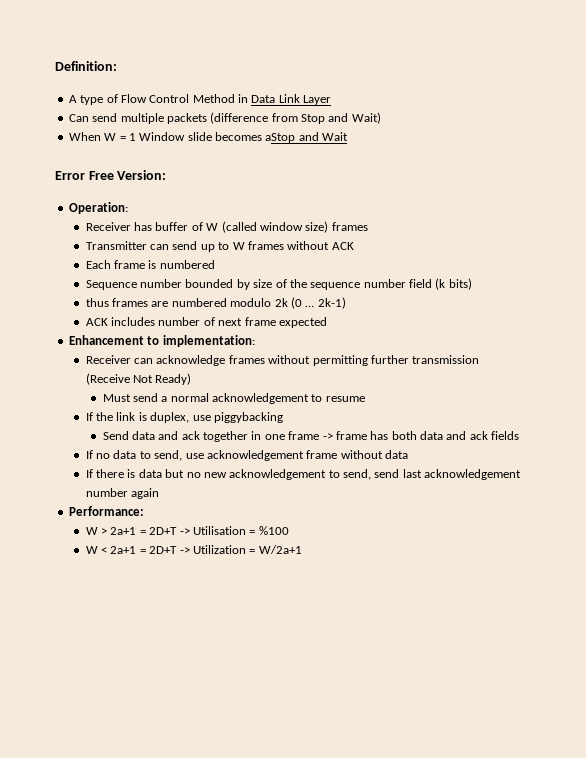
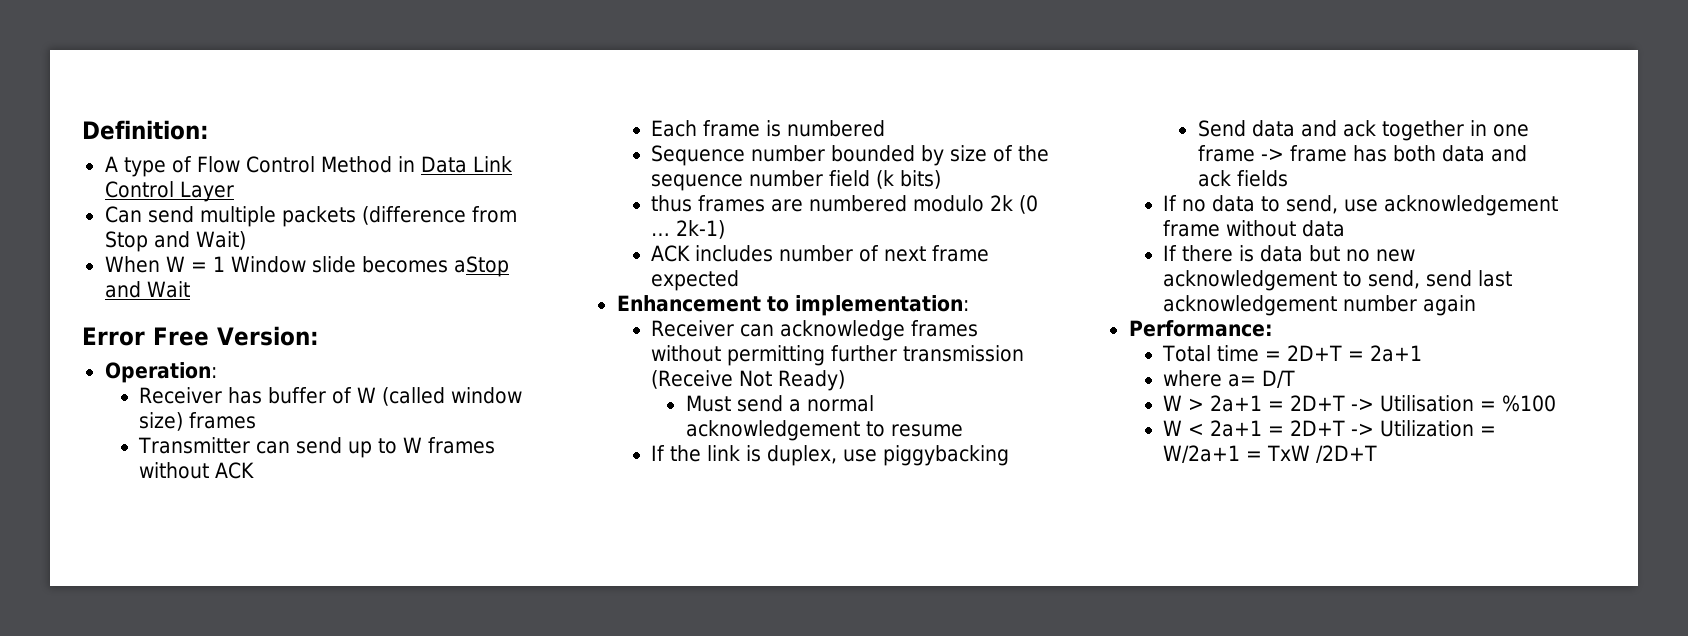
(300, 98) none -> [104,181,174,198] Control
(144, 511) none -> [1162,345,1423,362] [1163,370,1296,388] // Total time = 2D+T = 2a+1 // where a= D/T
(302, 549) none -> [1246,445,1378,463] = TxW /2D+T

